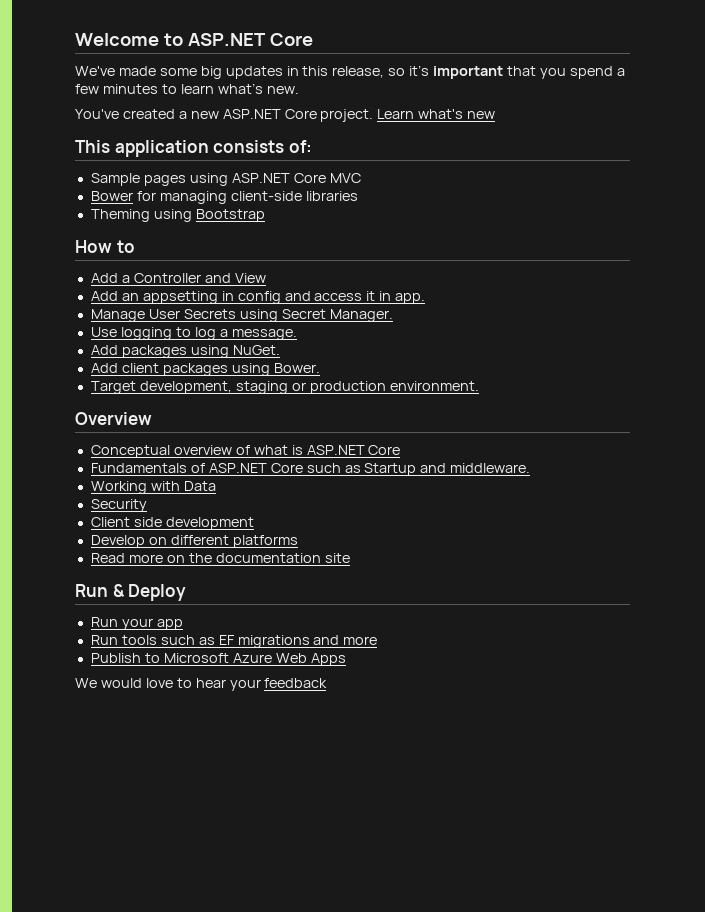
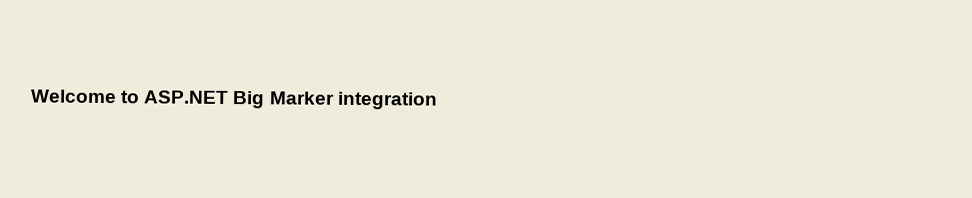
[269,33,313,46] [75,65,625,79] [75,83,299,94] [75,109,496,122] [75,140,312,157] [90,173,361,186] [90,191,358,204] [90,209,265,222] [75,240,135,253] [90,273,266,283] [90,291,426,304] [90,309,393,322] [90,327,297,340] [90,345,280,358] [90,363,320,376] [90,381,479,394] [75,412,152,425] [90,445,401,458] [90,463,531,476] [90,481,216,494] [90,499,147,512] [90,517,254,530] [90,535,298,548] [90,553,350,563] [75,584,187,601] [90,617,183,630] [90,635,378,648] [90,653,346,666] [75,678,328,691] Core // We've made some big updates in this release, so it’s important that you spend a few minutes to learn what’s new. // You've created a new ASP.NET Core project. Learn what's new // This application consists of: // Sample pages using ASP.NET Core MVC // Bower for managing client-side libraries // Theming using Bootstrap // How to // Add a Controller and View // Add an appsetting in config and access it in app. // Manage User Secrets using Secret Manager. // Use logging to log a message. // Add packages using NuGet. // Add client packages using Bower. // Target development, staging or production environment. // Overview // Conceptual overview of what is ASP.NET Core // Fundamentals of ASP.NET Core such as Startup and middleware. // Working with Data // Security // Client side development // Develop on different platforms // Read more on the documentation site // Run & Deploy // Run your app // Run tools such as EF migrations and more // Publish to Microsoft Azure Web Apps // We would love to hear your feedback -> [232,91,438,110] Big Marker integration

